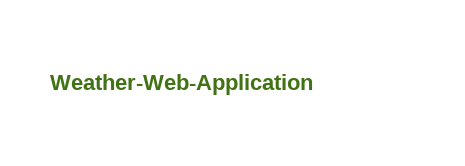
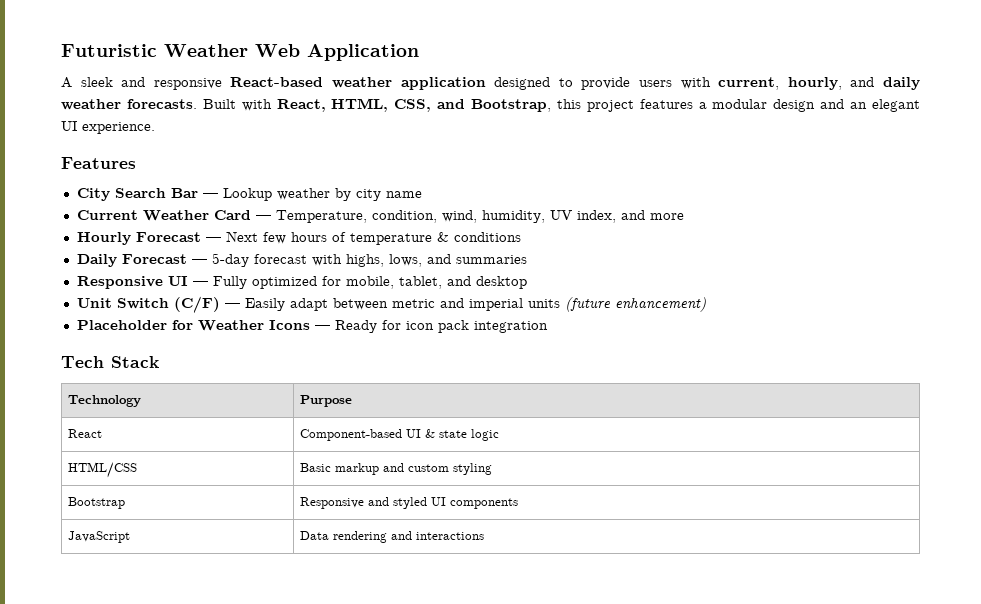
[50,74,313,95] Weather-Web-Application -> [61,44,419,61] [61,77,921,90] [61,98,920,112] [61,121,155,134] [61,157,136,169] [76,188,422,201] [76,210,684,223] [76,231,521,245] [76,253,527,267] [76,276,527,289] [76,296,706,313] [76,320,548,333] [61,356,159,368] [67,395,141,407] [299,395,352,407] [67,429,102,438] [299,429,499,441] [67,462,137,478] [299,463,492,475] [67,497,125,509] [299,497,518,509] [67,531,130,543] [299,531,484,543] Futuristic Weather Web Application // A sleek and responsive React-based weather application designed to provide users with current, hourly, and daily weather forecasts. Built with React, HTML, CSS, and Bootstrap, this project features a modular design and an elegant UI experience. // Features // City Search Bar — Lookup weather by city name // Current Weather Card — Temperature, condition, wind, humidity, UV index, and more // Hourly Forecast — Next few hours of temperature & conditions // Daily Forecast — 5-day forecast with highs, lows, and summaries // Responsive UI — Fully optimized for mobile, tablet, and desktop // Unit Switch (C/F) — Easily adapt between metric and imperial units (future enhancement) // Placeholder for Weather Icons — Ready for icon pack integration // Tech Stack // Technology | Purpose // React | Component-based UI & state logic // HTML/CSS | Basic markup and custom styling // Bootstrap | Responsive and styled UI components // JavaScript | Data rendering and interactions

